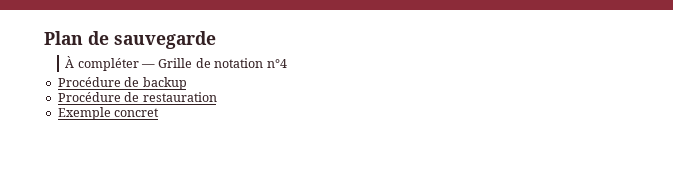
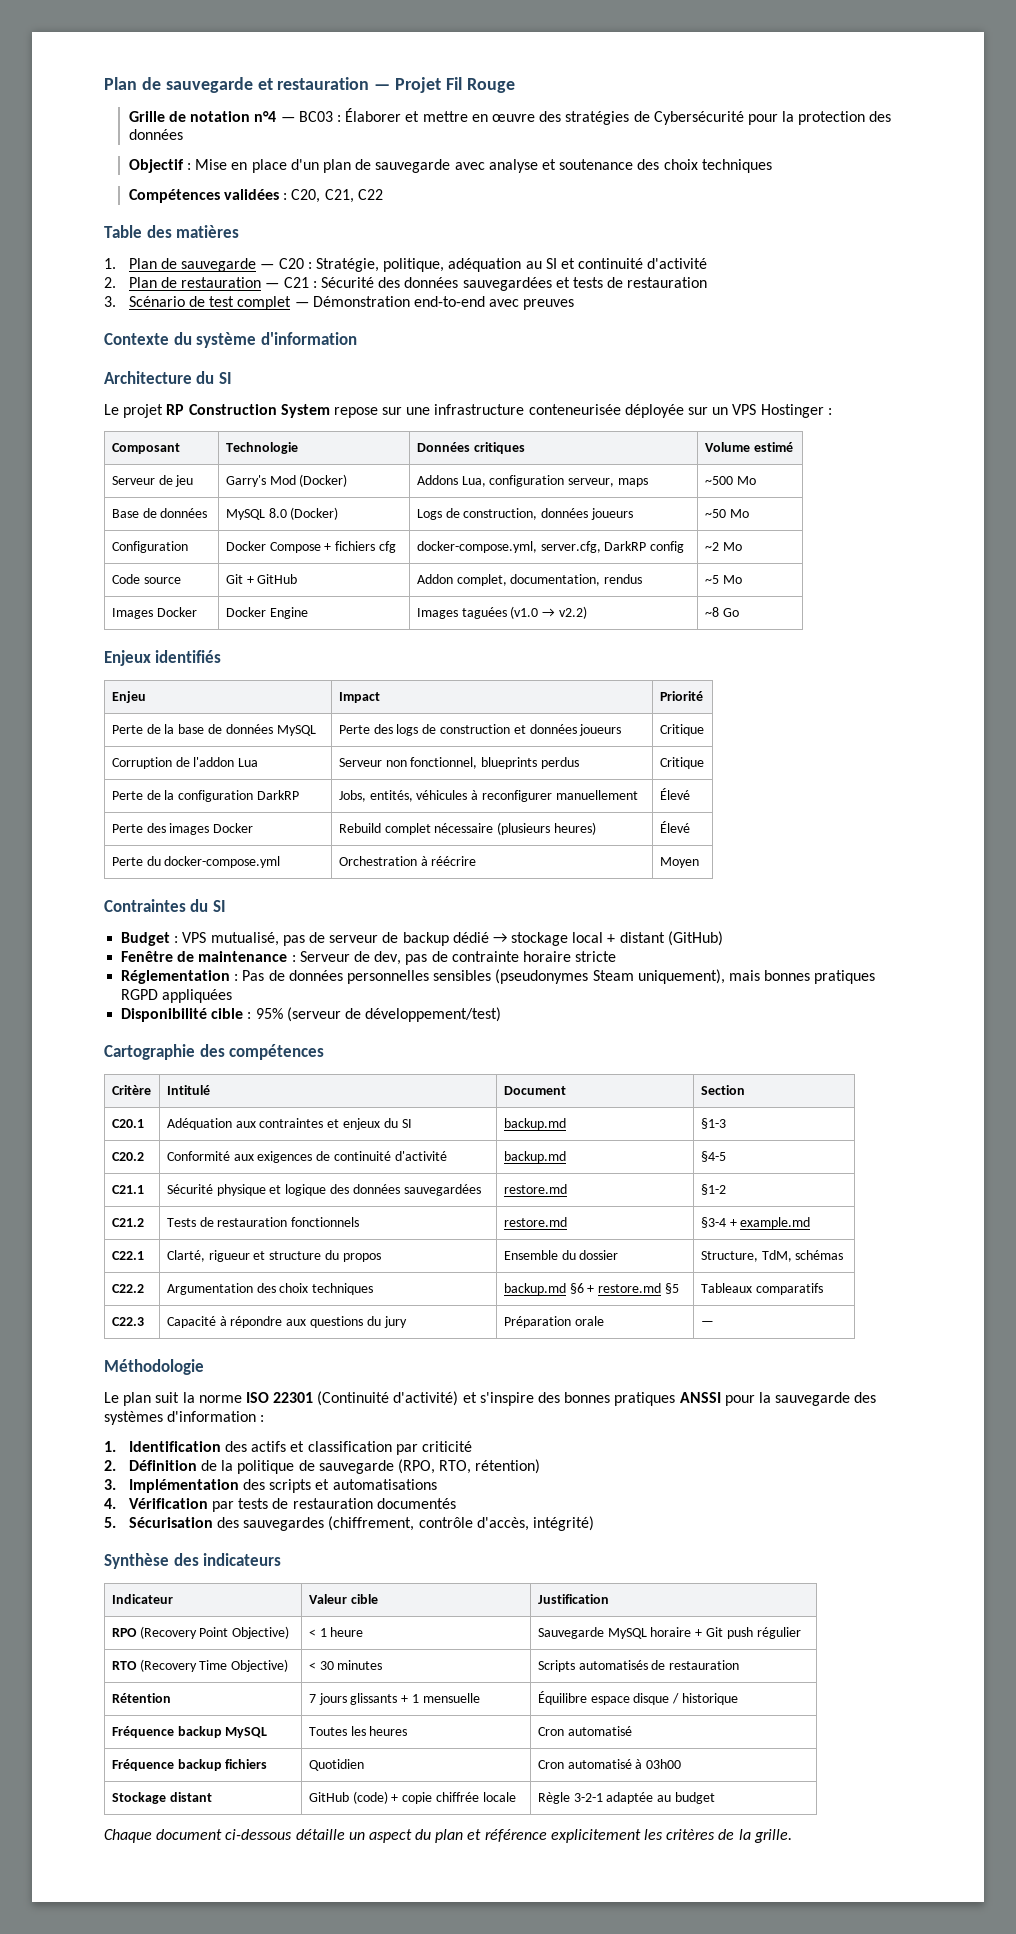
[44,31,216,49] [65,56,287,71] [57,77,187,90] [57,92,217,102] [57,107,160,120] Plan de sauvegarde // À compléter — Grille de notation n°4 // Procédure de backup // Procédure de restauration // Exemple concret -> [104,77,515,93] [128,108,892,125] [128,129,183,140] [128,159,772,173] [128,189,383,203] [104,225,240,238] [104,258,708,272] [104,277,708,291] [104,296,575,310] [104,332,357,348] [104,371,232,384] [104,404,832,418] [111,443,180,454] [225,442,298,454] [416,442,525,454] [704,442,793,452] [111,475,194,487] [225,474,348,487] [416,475,648,487] [704,476,756,485] [111,508,208,518] [225,507,339,520] [416,508,633,520] [704,509,749,518] [111,541,188,553] [225,541,396,553] [416,541,685,553] [704,542,742,551] [111,574,181,584] [225,574,298,584] [416,574,643,586] [704,575,742,584] [111,607,197,619] [225,607,308,619] [416,606,587,619] [704,607,739,617] [104,650,222,666] [111,691,146,703] [338,692,380,703] [659,691,703,701] [111,724,316,736] [338,724,622,736] [659,724,704,736] [111,757,259,769] [338,757,579,769] [659,757,704,769] [111,790,299,802] [338,790,638,802] [659,788,690,800] [111,823,254,835] [338,822,596,835] [659,821,690,833] [111,856,281,868] [338,856,477,866] [659,857,699,868] [104,899,226,912] [121,931,723,946] [121,951,617,965] [121,969,876,984] [121,989,233,1003] [121,1007,502,1022] [104,1044,325,1060] [111,1085,151,1095] [166,1085,210,1095] [503,1086,566,1095] [700,1085,745,1095] [111,1119,144,1128] [166,1118,412,1130] [503,1118,566,1130] [700,1118,726,1129] [111,1152,144,1161] [166,1151,447,1163] [503,1151,566,1163] [700,1151,726,1162] [111,1185,144,1194] [166,1184,481,1196] [503,1184,567,1194] [700,1184,726,1195] [111,1218,144,1227] [166,1217,360,1227] [503,1217,567,1227] [700,1217,811,1229] [111,1251,144,1260] [166,1250,381,1262] [503,1250,619,1260] [700,1250,844,1262] [111,1284,144,1293] [166,1283,374,1295] [503,1283,679,1295] [700,1283,823,1295] [111,1317,144,1326] [166,1316,407,1328] [503,1316,604,1328] [700,1321,714,1326] [104,1359,204,1375] [104,1391,877,1406] [104,1411,265,1425] [104,1441,473,1455] [104,1459,541,1474] [104,1479,437,1493] [104,1498,456,1512] [104,1516,595,1531] [104,1553,282,1569] [111,1594,173,1604] [308,1594,378,1604] [537,1594,609,1604] [111,1626,290,1639] [308,1627,364,1637] [537,1627,801,1639] [111,1659,289,1672] [308,1660,383,1670] [537,1660,740,1672] [111,1693,171,1703] [308,1693,480,1705] [537,1691,738,1705] [111,1726,268,1738] [308,1726,408,1736] [537,1726,632,1736] [111,1759,268,1771] [308,1759,364,1771] [537,1759,682,1769] [111,1792,212,1804] [308,1791,516,1804] [537,1792,715,1804] [104,1829,792,1843] Plan de sauvegarde et restauration — Projet Fil Rouge // Grille de notation n°4 — BC03 : Élaborer et mettre en œuvre des stratégies de Cybersécurité pour la protection des données // Objectif : Mise en place d'un plan de sauvegarde avec analyse et soutenance des choix techniques // Compétences validées : C20, C21, C22 // Table des matières // 1. Plan de sauvegarde — C20 : Stratégie, politique, adéquation au SI et continuité d'activité // 2. Plan de restauration — C21 : Sécurité des données sauvegardées et tests de restauration // 3. Scénario de test complet — Démonstration end-to-end avec preuves // Contexte du système d'information // Architecture du SI // Le projet RP Construction System repose sur une infrastructure conteneurisée déployée sur un VPS Hostinger : // Composant | Technologie | Données critiques | Volume estimé // Serveur de jeu | Garry's Mod (Docker) | Addons Lua, configuration serveur, maps | ~500 Mo // Base de données | MySQL 8.0 (Docker) | Logs de construction, données joueurs | ~50 Mo // Configuration | Docker Compose + fichiers cfg | docker-compose.yml, server.cfg, DarkRP config | ~2 Mo // Code source | Git + GitHub | Addon complet, documentation, rendus | ~5 Mo // Images Docker | Docker Engine | Images taguées (v1.0 → v2.2) | ~8 Go // Enjeux identifiés // Enjeu | Impact | Priorité // Perte de la base de données MySQL | Perte des logs de construction et données joueurs | Critique // Corruption de l'addon Lua | Serveur non fonctionnel, blueprints perdus | Critique // Perte de la configuration DarkRP | Jobs, entités, véhicules à reconfigurer manuellement | Élevé // Perte des images Docker | Rebuild complet nécessaire (plusieurs heures) | Élevé // Perte du docker-compose.yml | Orchestration à réécrire | Moyen // Contraintes du SI // Budget : VPS mutualisé, pas de serveur de backup dédié → stockage local + distant (GitHub) // Fenêtre de maintenance : Serveur de dev, pas de contrainte horaire stricte // Réglementation : Pas de données personnelles sensibles (pseudonymes Steam uniquement), mais bonnes pratiques RGPD appliquées // Disponibilité cible : 95% (serveur de développement/test) // Cartographie des compétences // Critère | Intitulé | Document | Section // C20.1 | Adéquation aux contraintes et enjeux du SI | backup.md | §1-3 // C20.2 | Conformité aux exigences de continuité d'activité | backup.md | §4-5 // C21.1 | Sécurité physique et logique des données sauvegardées | restore.md | §1-2 // C21.2 | Tests de restauration fonctionnels | restore.md | §3-4 + example.md // C22.1 | Clarté, rigueur et structure du propos | Ensemble du dossier | Structure, TdM, schémas // C22.2 | Argumentation des choix techniques | backup.md §6 + restore.md §5 | Tableaux comparatifs // C22.3 | Capacité à répondre aux questions du jury | Préparation orale | — // Méthodologie // Le plan suit la norme ISO 22301 (Continuité d'activité) et s'inspire des bonnes pratiques ANSSI pour la sauvegarde des systèmes d'information : // 1. Identification des actifs et classification par criticité // 2. Définition de la politique de sauvegarde (RPO, RTO, rétention) // 3. Implémentation des scripts et automatisations // 4. Vérification par tests de restauration documentés // 5. Sécurisation des sauvegardes (chiffrement, contrôle d'accès, intégrité) // Synthèse des indicateurs // Indicateur | Valeur cible | Justification // RPO (Recovery Point Objective) | < 1 heure | Sauvegarde MySQL horaire + Git push régulier // RTO (Recovery Time Objective) | < 30 minutes | Scripts automatisés de restauration // Rétention | 7 jours glissants + 1 mensuelle | Équilibre espace disque / historique // Fréquence backup MySQL | Toutes les heures | Cron automatisé // Fréquence backup fichiers | Quotidien | Cron automatisé à 03h00 // Stockage distant | GitHub (code) + copie chiffrée locale | Règle 3-2-1 adaptée au budget // Chaque document ci-dessous détaille un aspect du plan et référence explicitement les critères de la grille.

